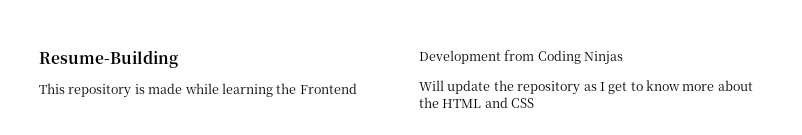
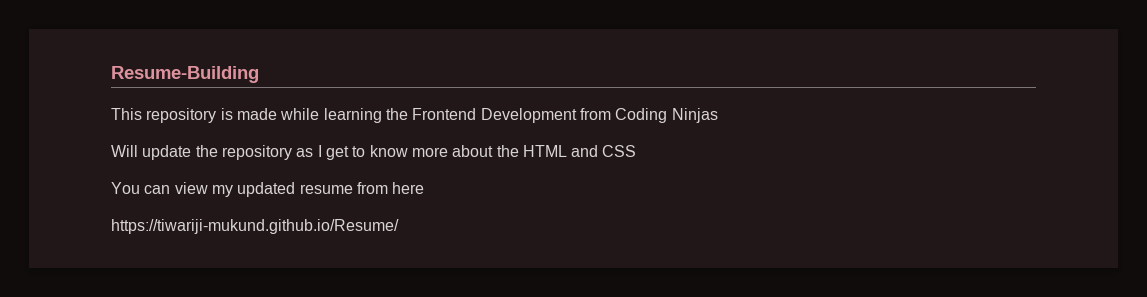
(535, 103) none -> [111,182,425,197] [111,219,399,234] // You can view my updated resume from here // https://tiwariji-mukund.github.io/Resume/

